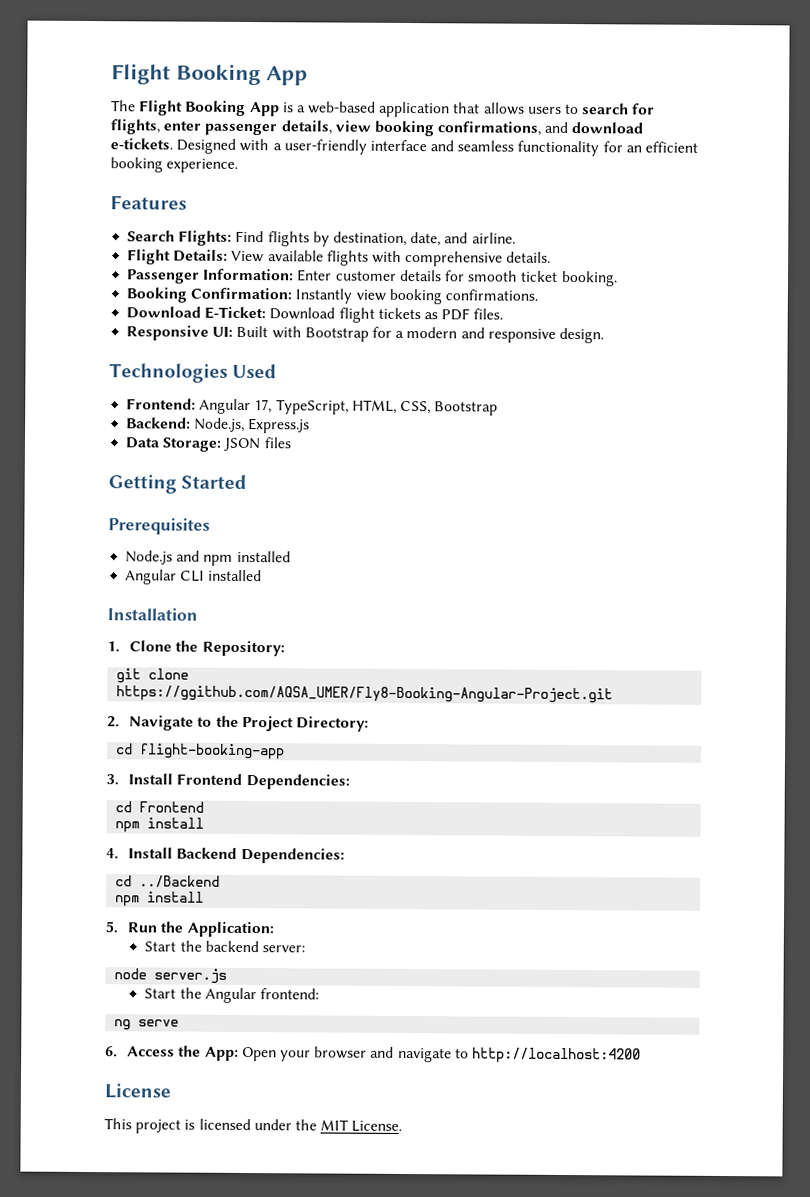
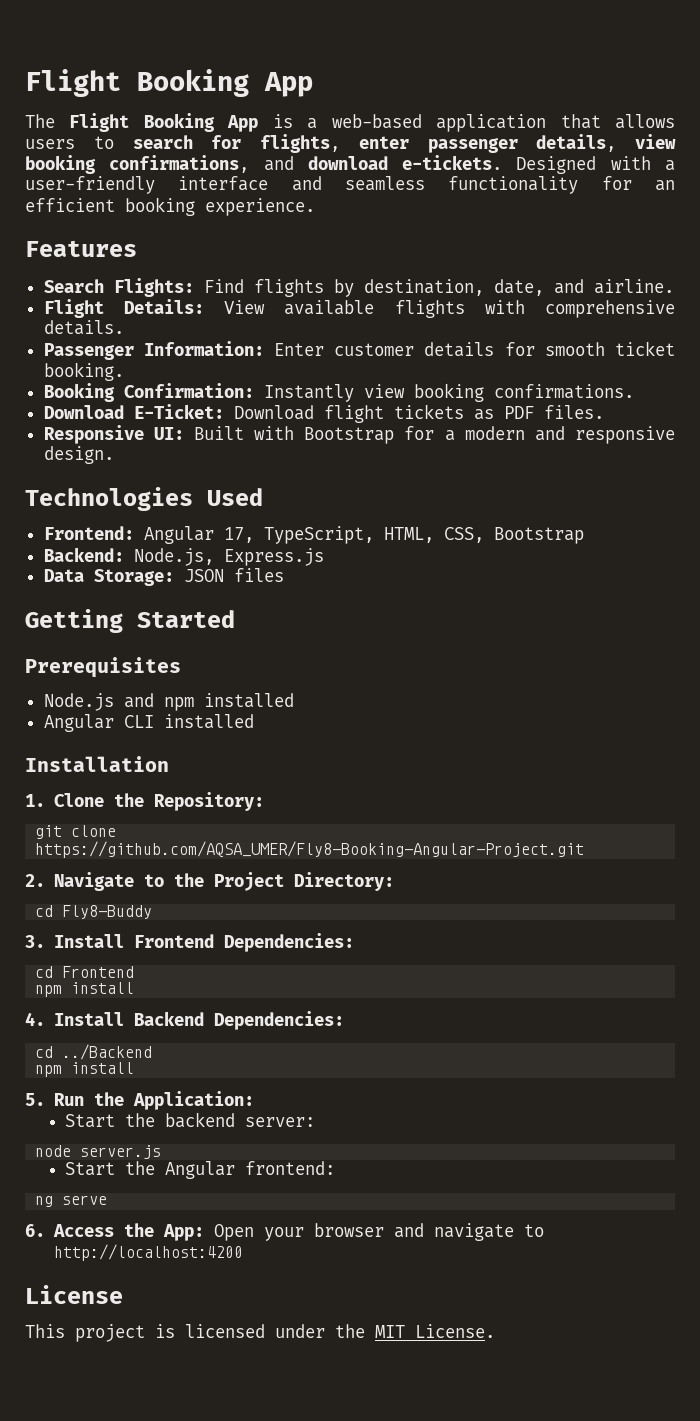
[116,685,614,704] https://ggithub.com/AQSA_UMER/Fly8-Booking-Angular-Project.git -> [35,841,585,858] https://github.com/AQSA_UMER/Fly8-Booking-Angular-Project.git
[139,743,286,760] flight-booking-app -> [62,905,153,919] Fly8-Buddy

